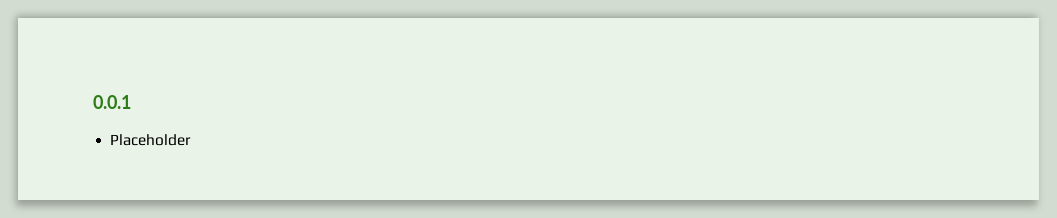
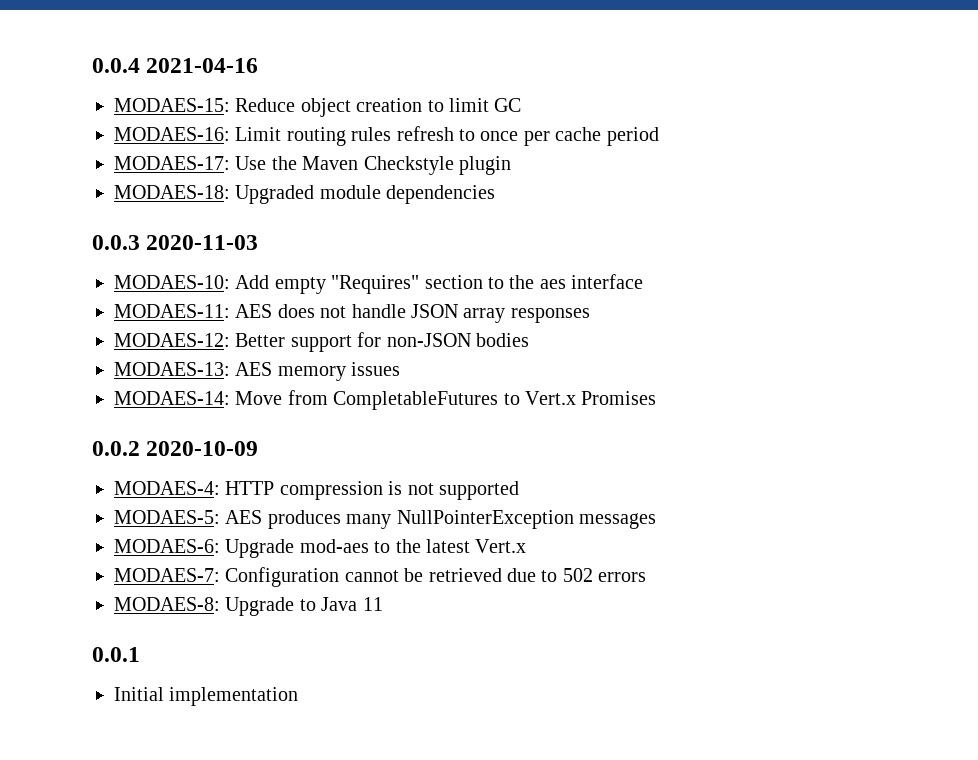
(93, 102) none -> [92,58,259,73] [114,98,522,117] [114,126,659,146] [114,156,511,175] [114,185,496,204] [92,235,259,250] [114,274,644,294] [114,304,590,323] [114,332,529,352] [114,362,401,381] [114,390,657,410] [92,441,259,456] [114,481,519,500] [114,510,656,529] [114,539,527,558] [114,567,647,587] [114,597,383,616] 0.0.4 2021-04-16 // MODAES-15: Reduce object creation to limit GC // MODAES-16: Limit routing rules refresh to once per cache period // MODAES-17: Use the Maven Checkstyle plugin // MODAES-18: Upgraded module dependencies // 0.0.3 2020-11-03 // MODAES-10: Add empty "Requires" section to the aes interface // MODAES-11: AES does not handle JSON array responses // MODAES-12: Better support for non-JSON bodies // MODAES-13: AES memory issues // MODAES-14: Move from CompletableFutures to Vert.x Promises // 0.0.2 2020-10-09 // MODAES-4: HTTP compression is not supported // MODAES-5: AES produces many NullPointerException messages // MODAES-6: Upgrade mod-aes to the latest Vert.x // MODAES-7: Configuration cannot be retrieved due to 502 errors // MODAES-8: Upgrade to Java 11 //
[110,134,192,146] Placeholder -> [114,687,299,706] Initial implementation

